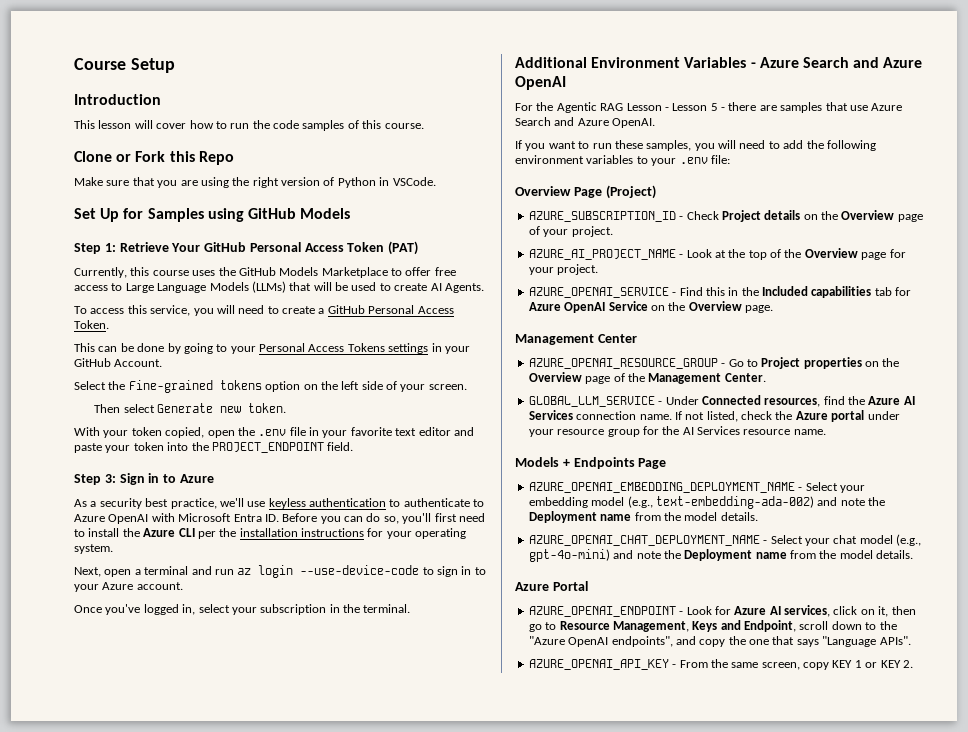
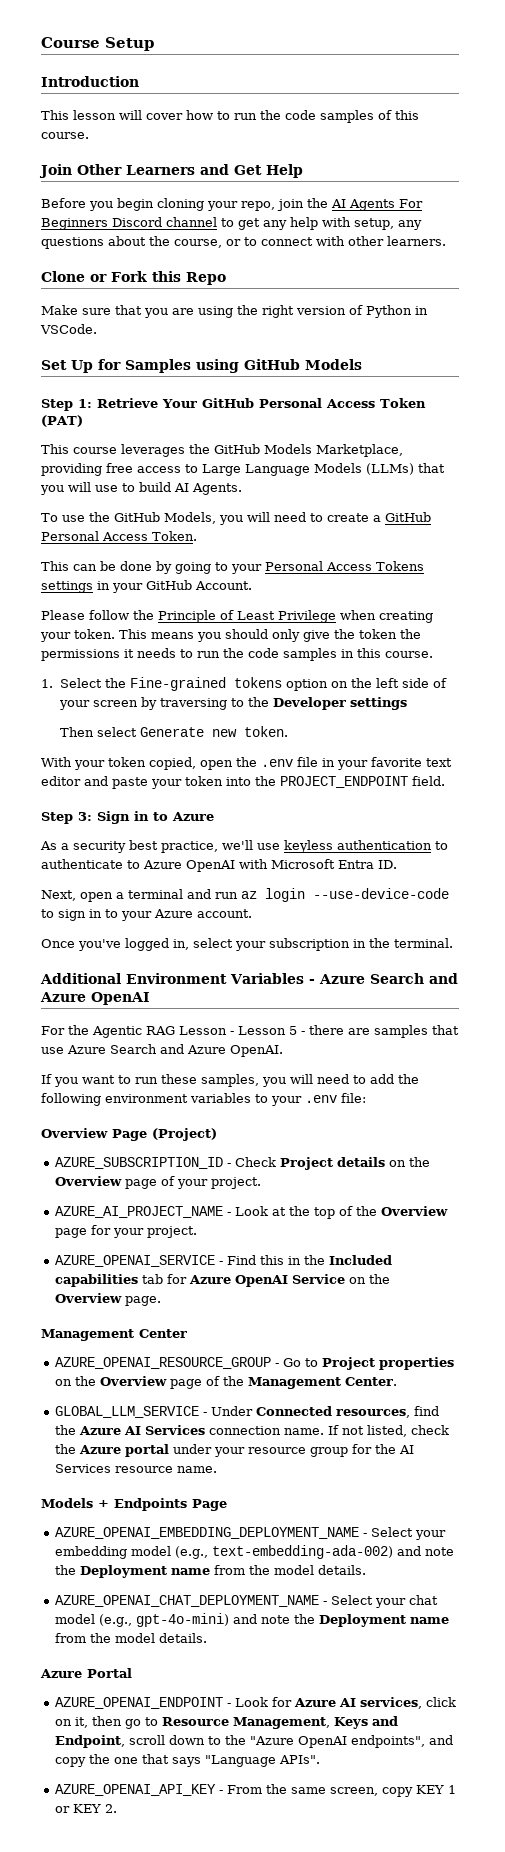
(424, 126) none -> [39,164,303,178] [41,198,423,211] [41,217,422,230] [41,236,446,249] // Join Other Learners and Get Help // Before you begin cloning your repo, join the AI Agents For Beginners Discord channel to get any help with setup, any questions about the course, or to connect with other learners.
[74,267,432,278] Currently, this course uses the GitHub Models Marketplace to offer -> [41,444,403,457] [41,463,102,476] This course leverages the GitHub Models Marketplace, providing
[313,282,428,291] will be used to create -> [40,482,171,495] you will use to build
[90,305,191,316] access this service, -> [62,512,216,524] use the GitHub Models,
(163, 363) none -> [41,610,433,623] [40,629,421,642] [41,648,433,661] [41,679,53,688] Please follow the Principle of Least Privilege when creating your token. This means you should only give the token the permissions it needs to run the code samples in this course. // 1.
[428,384,467,390] screen. -> [92,697,407,710] screen by traversing to the Developer settings
[282,513,485,524] [74,528,467,539] [74,544,113,554] Before you can do so, you'll first need to install the Azure CLI per the installation instructions for your operating system. -> (397, 864) none

